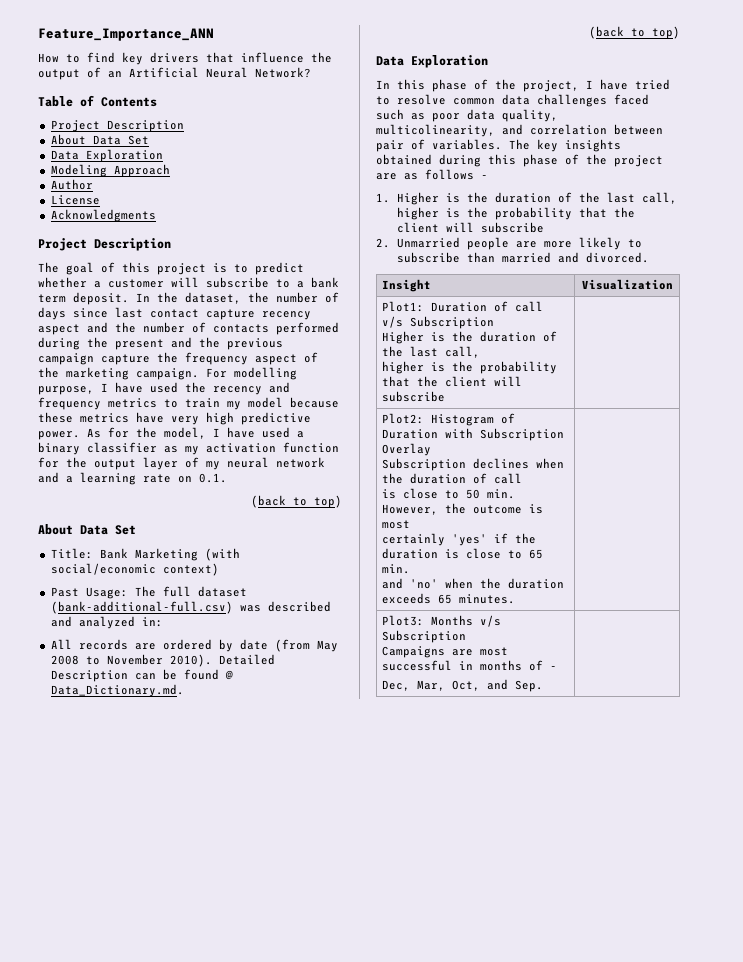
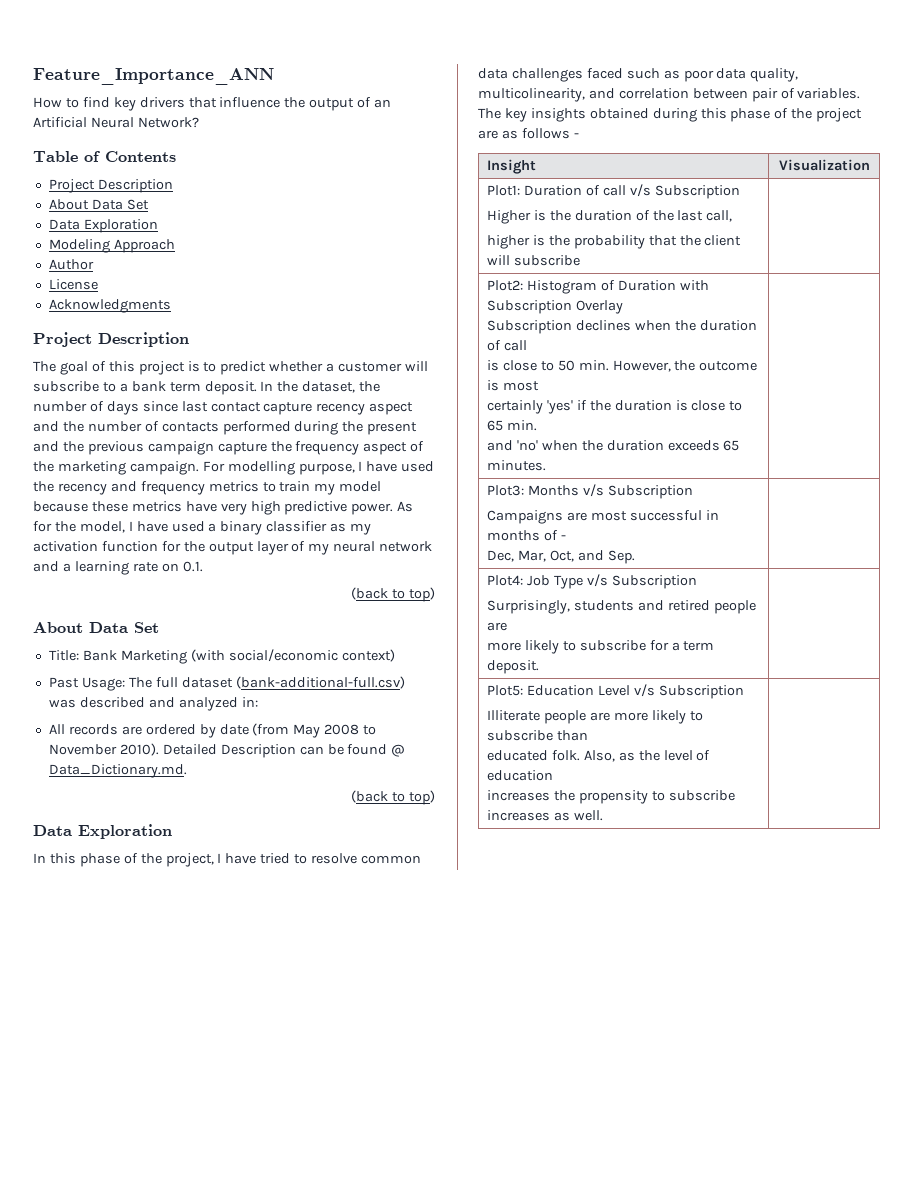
[376,192,678,205] [397,207,636,220] [397,222,545,233] [376,237,643,250] [397,252,650,263] // 1. Higher is the duration of the last call, higher is the probability that the client will subscribe // 2. Unmarried people are more likely to subscribe than married and divorced. -> (579, 135) none
(544, 686) none -> [487,574,697,589] [487,600,756,614] [487,622,508,631] [487,640,715,654] [487,660,540,674] [487,684,744,699] [487,710,703,724] [487,730,588,741] [487,750,711,762] [487,770,554,781] [487,790,735,804] [487,810,603,821] // Plot4: Job Type v/s Subscription // Surprisingly, students and retired people are // more likely to subscribe for a term deposit. | // Plot5: Education Level v/s Subscription // Illiterate people are more likely to subscribe than // educated folk. Also, as the level of education // increases the propensity to subscribe increases as well. |

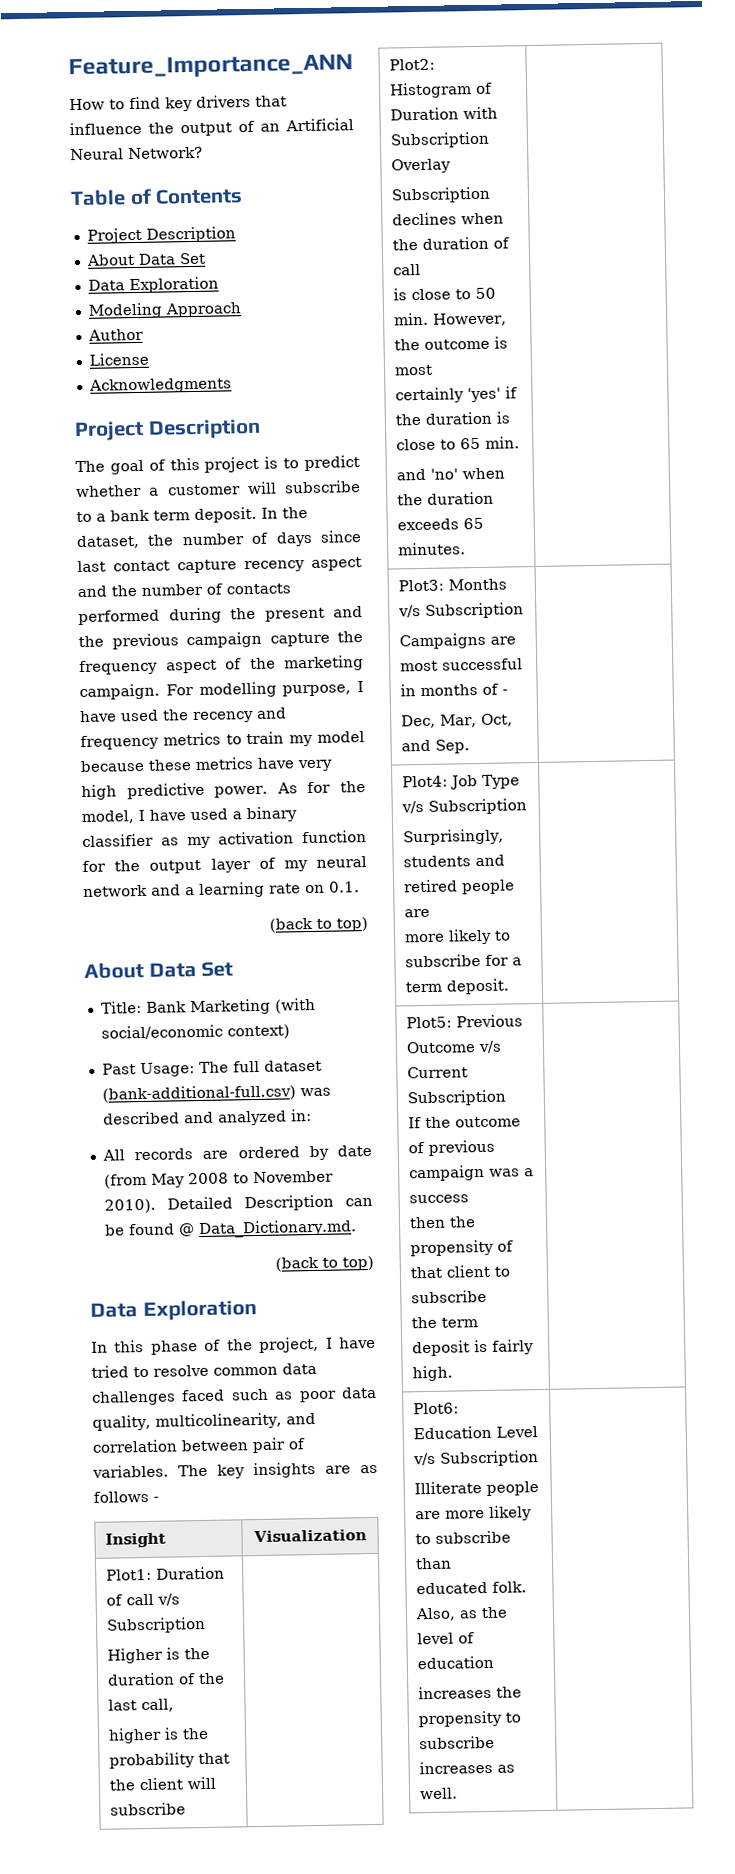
[589,108,863,122] obtained during this phase of the project -> (316, 1470) none
(524, 690) none -> [456,1014,524,1028] [406,1040,503,1054] [407,1066,469,1079] [407,1089,507,1107] [408,1116,522,1129] [408,1139,496,1156] [409,1164,535,1182] [409,1194,470,1204] [409,1216,477,1229] [410,1239,515,1257] [410,1264,512,1279] [411,1289,488,1304] [411,1316,479,1329] [412,1339,535,1357] [412,1365,454,1382] [413,1402,460,1415] Previous Outcome v/s Current Subscription // If the outcome of previous campaign was a success // then the propensity of that client to subscribe // the term deposit is fairly high. | // Plot6:

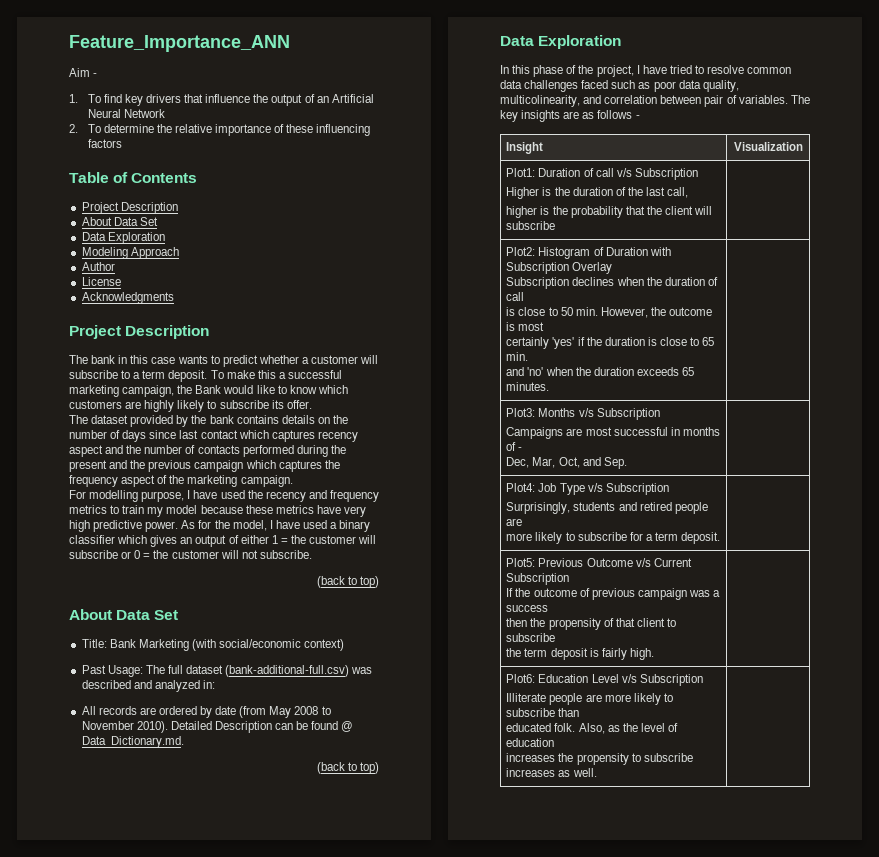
[69,98,125,111] How to -> [69,68,98,77] [69,94,101,103] Aim - // 1. To
[128,146,203,160] Network? -> [123,109,165,118] [69,124,371,136] [87,139,122,148] Network // 2. To determine the relative importance of these influencing factors
[109,456,279,475] goal of this project is -> [91,355,208,364] bank in this case wants
[110,506,308,523] [76,534,140,550] bank term deposit. In the dataset, -> [142,370,342,382] [69,385,348,397] [69,400,312,412] [69,415,330,427] term deposit. To make this a successful marketing campaign, the Bank would like to know which customers are highly likely to subscribe its offer. // The dataset provided by the bank contains details on
[177,559,237,574] capture -> [238,430,315,442] which captures
[269,632,330,647] capture -> [245,460,322,472] which captures
(160, 692) none -> (293, 481) //
[161,830,367,849] [82,856,367,874] [83,881,360,898] as my activation function for the output layer of my neural network and a learning rate on 0.1. -> [117,535,377,547] [69,550,312,559] which gives an output of either 1 = the customer will subscribe or 0 = the customer will not subscribe.

